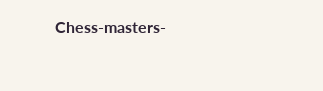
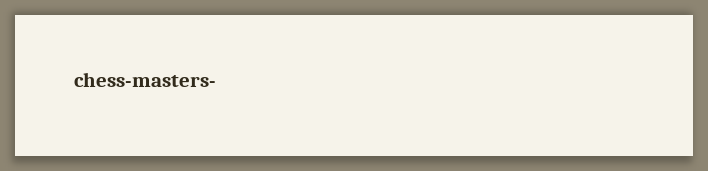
[55,22,166,33] Chess-masters- -> [74,72,216,87] chess-masters-

